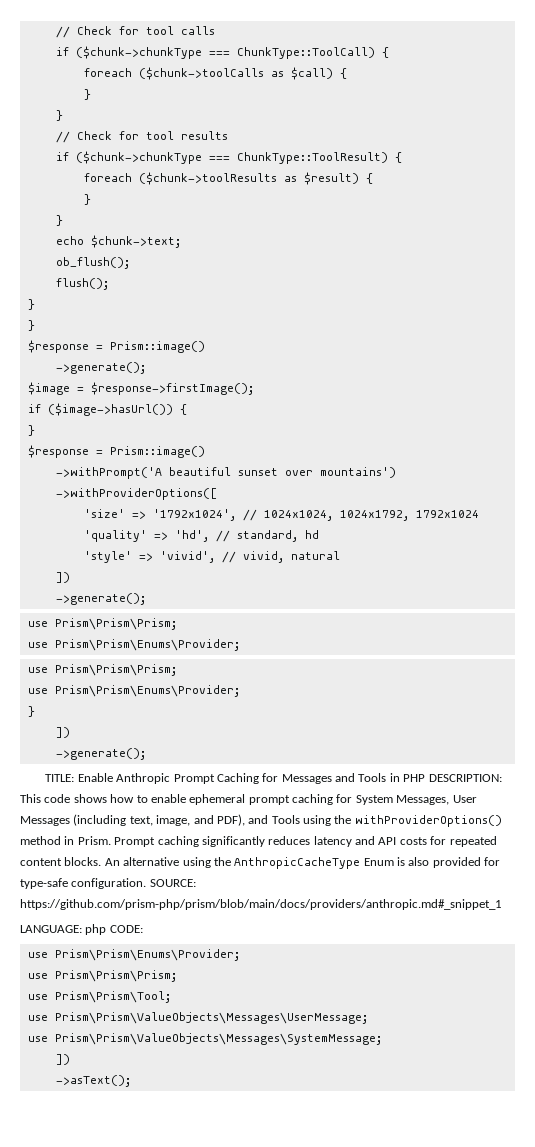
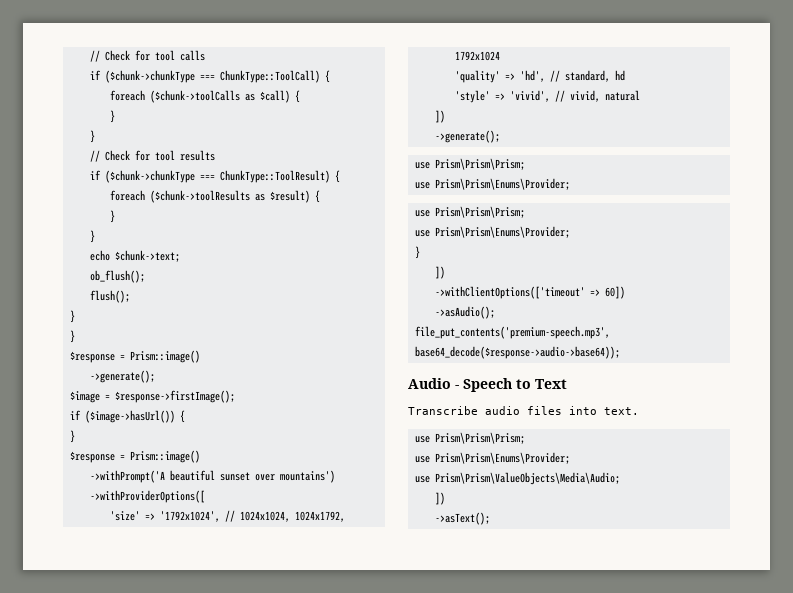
[55,748,146,760] [45,773,502,784] [20,794,477,805] [20,814,502,827] [20,836,497,847] [20,857,501,869] [20,878,196,889] [20,899,502,910] [20,924,143,935] [27,949,240,961] [27,970,177,982] [27,991,171,1003] [27,1012,368,1024] [27,1033,382,1045] ->generate(); // TITLE: Enable Anthropic Prompt Caching for Messages and Tools in PHP DESCRIPTION: This code shows how to enable ephemeral prompt caching for System Messages, User Messages (including text, image, and PDF), and Tools using the withProviderOptions() method in Prism. Prompt caching significantly reduces latency and API costs for repeated content blocks. An alternative using the AnthropicCacheType Enum is also provided for type-safe configuration. SOURCE: https://github.com/prism-php/prism/blob/main/docs/providers/anthropic.md#_snippet_1 // LANGUAGE: php CODE: // use Prism\Prism\Enums\Provider; // use Prism\Prism\Prism; // use Prism\Prism\Tool; // use Prism\Prism\ValueObjects\Messages\UserMessage; // use Prism\Prism\ValueObjects\Messages\SystemMessage; -> [434,286,625,299] [434,306,495,319] [414,326,610,339] [414,346,620,359] [408,378,567,392] [408,406,639,415] [414,432,525,444] [414,452,570,464] [414,472,620,485] ->withClientOptions(['timeout' => 60]) // ->asAudio(); // file_put_contents('premium-speech.mp3', base64_decode($response->audio->base64)); // Audio - Speech to Text // Transcribe audio files into text. // use Prism\Prism\Prism; // use Prism\Prism\Enums\Provider; // use Prism\Prism\ValueObjects\Media\Audio;

